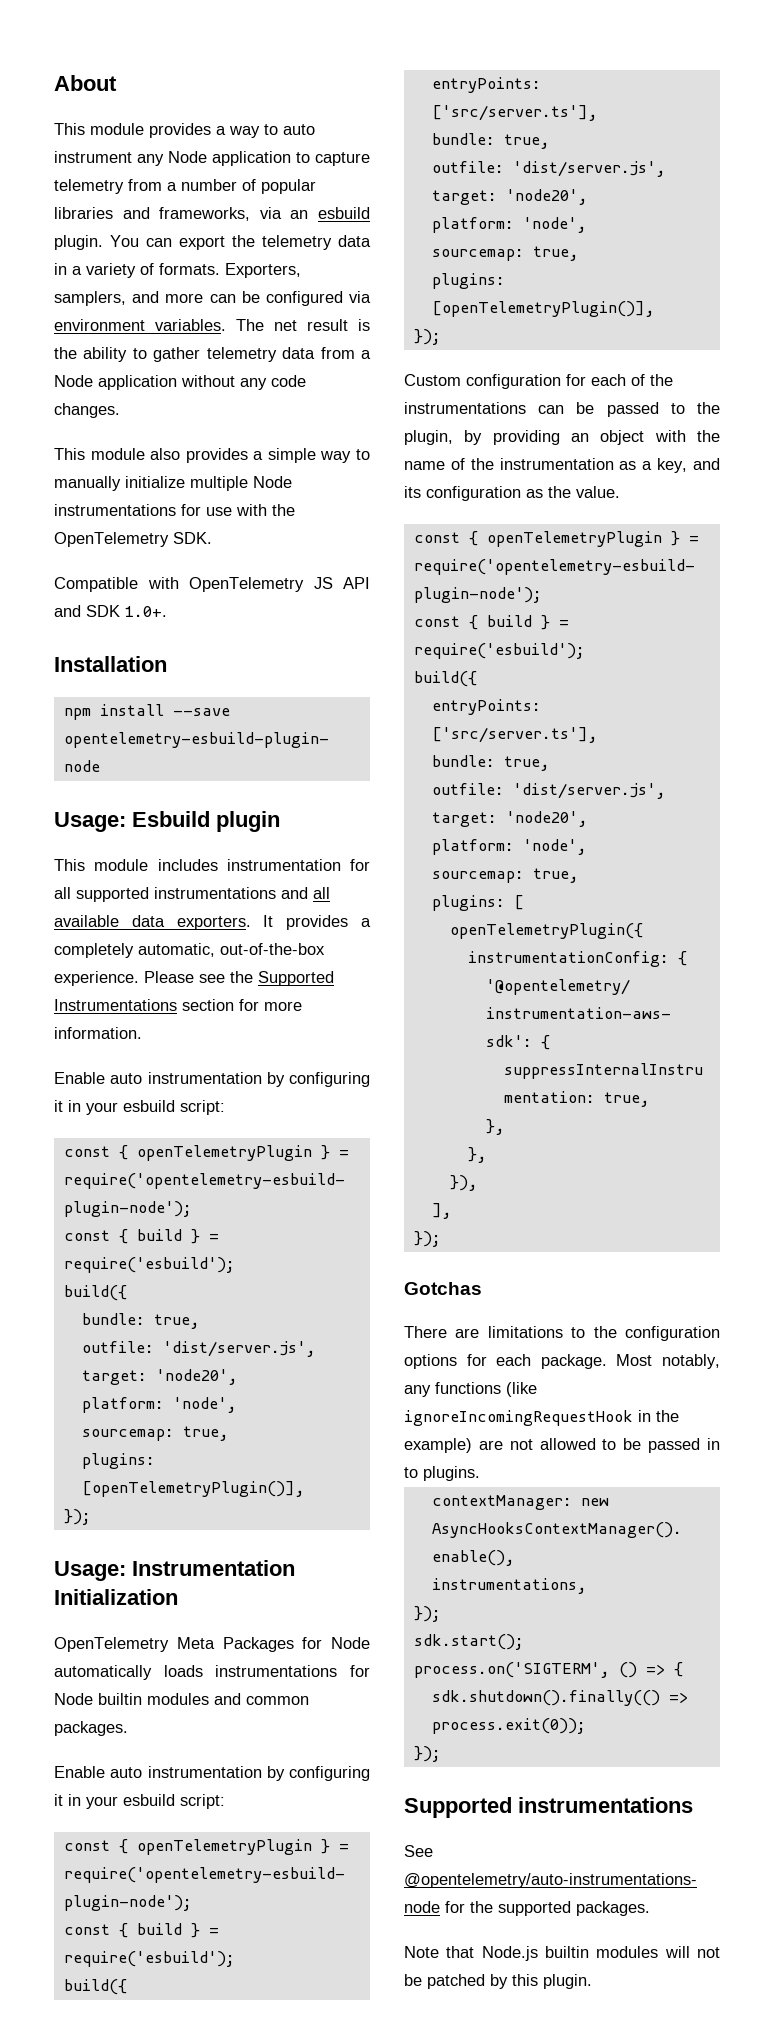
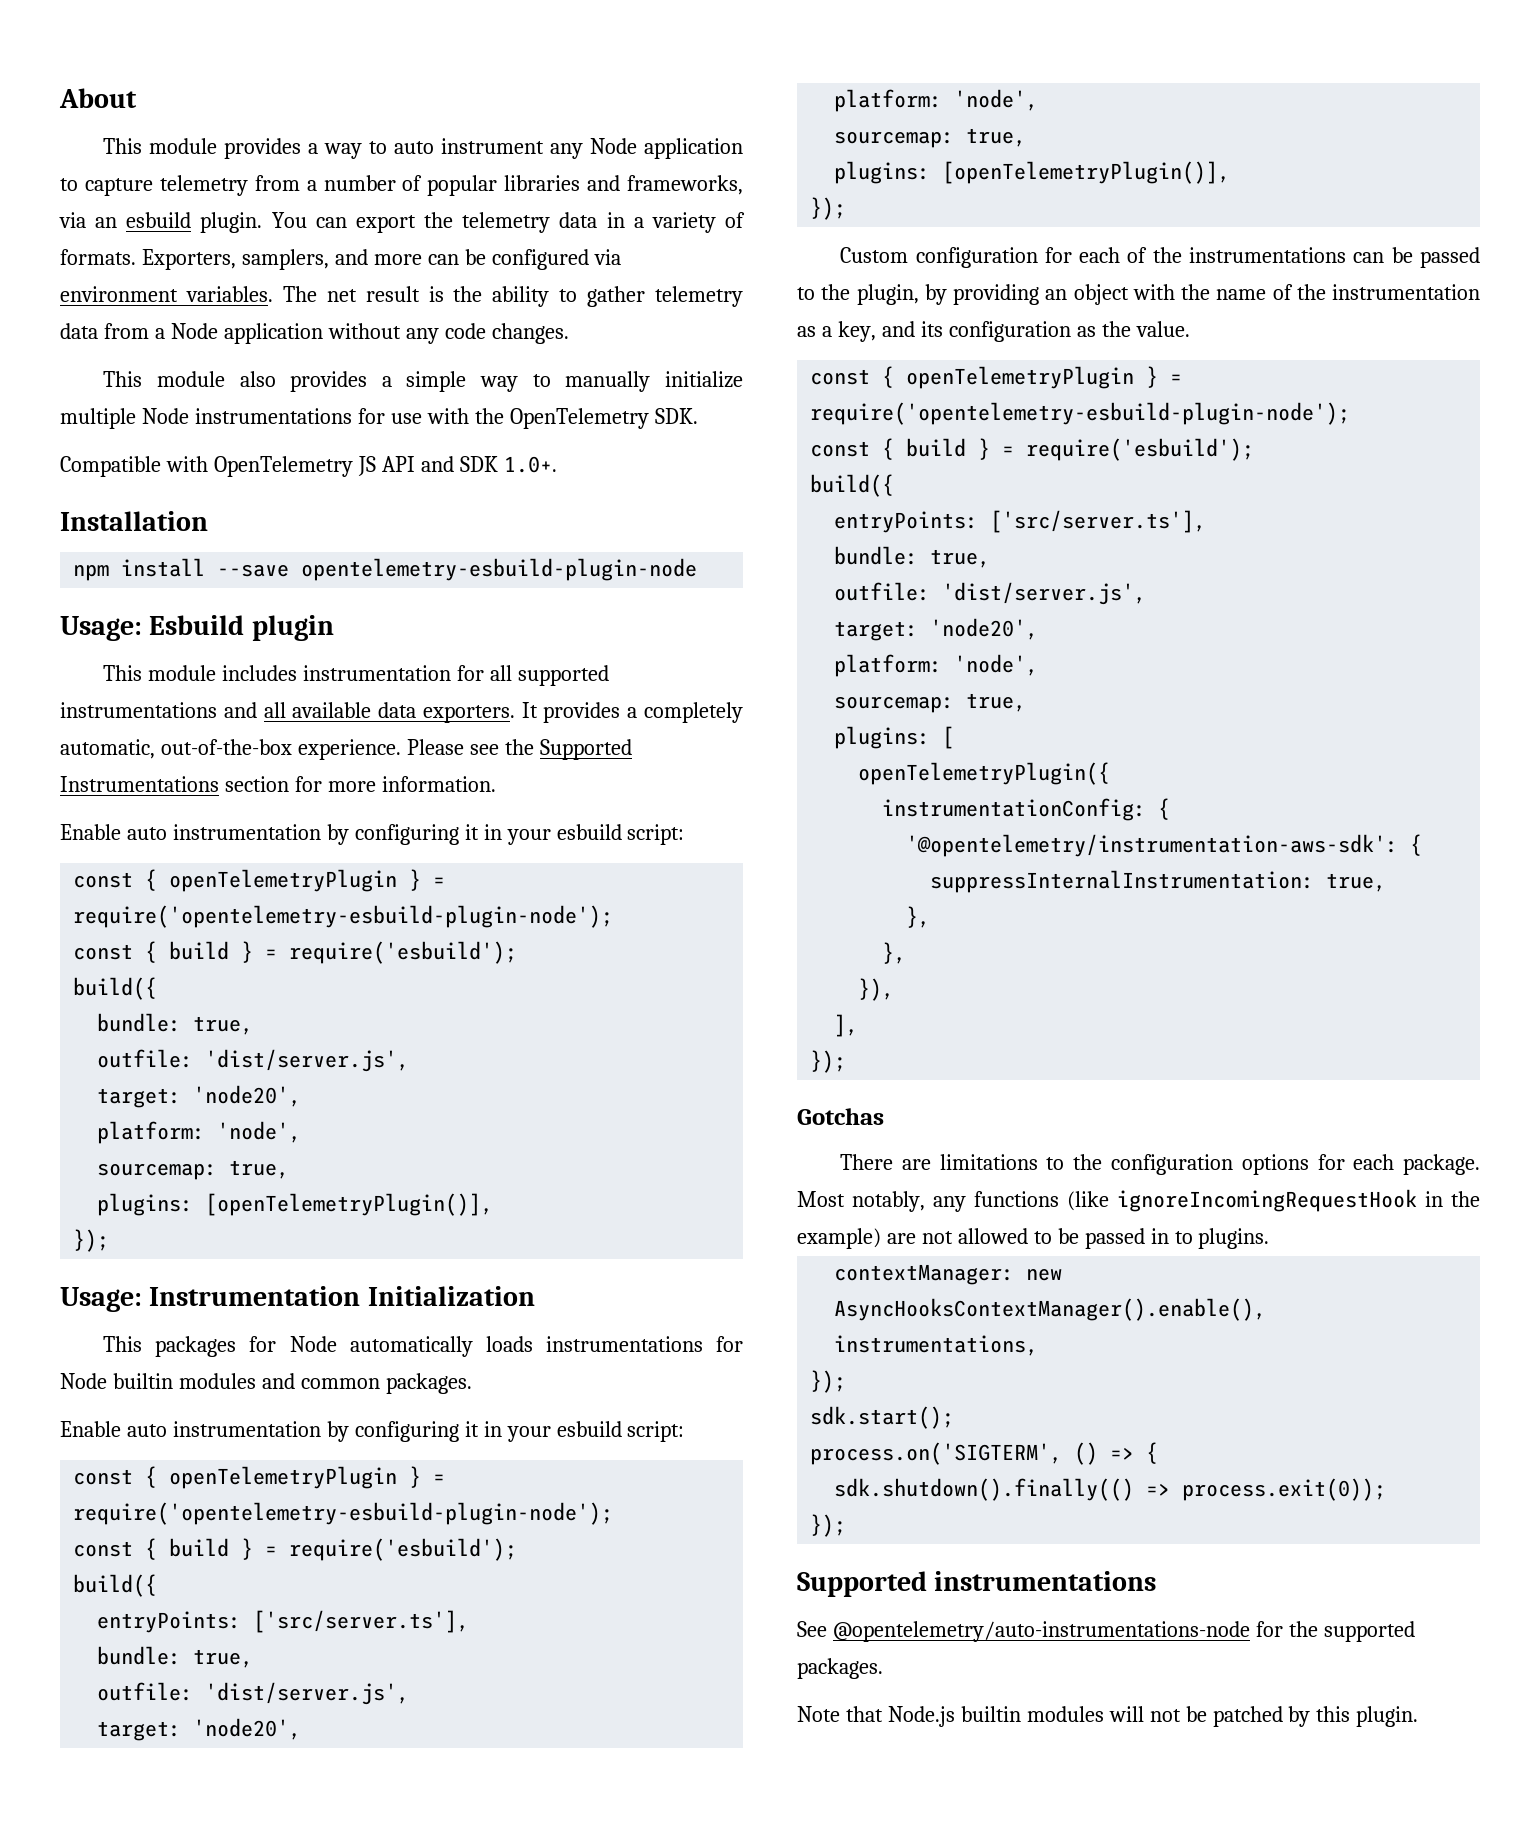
[54,1637,294,1652] OpenTelemetry Meta Packages -> [103,1336,237,1357] This packages

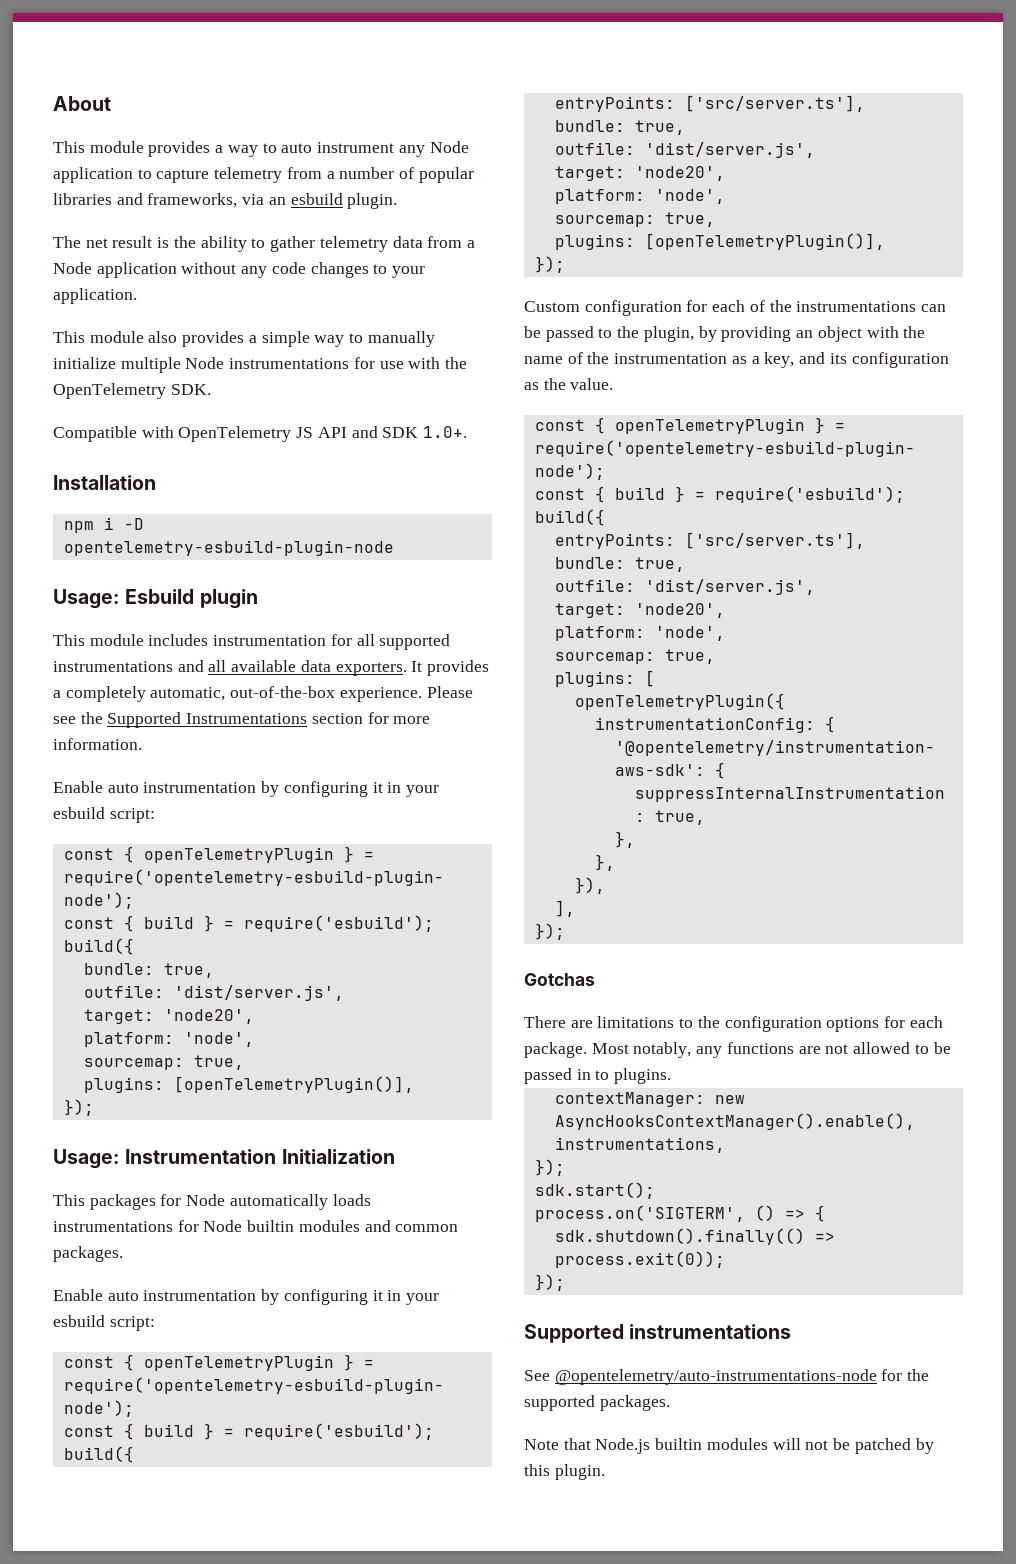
[271,212,746,233] [60,249,621,270] [60,286,273,302] You can export the telemetry data in a variety of formats. Exporters, samplers, and more can be configured via environment variables. -> (398, 201) //
[491,323,569,344] changes. -> [310,262,426,278] [53,288,137,304] changes to your application.
[121,558,290,577] install --save -> [103,517,144,530] i -D
[1067,1189,1480,1212] [797,1228,881,1249] (like ignoreIncomingRequestHook in the example) -> (794, 1048) none

